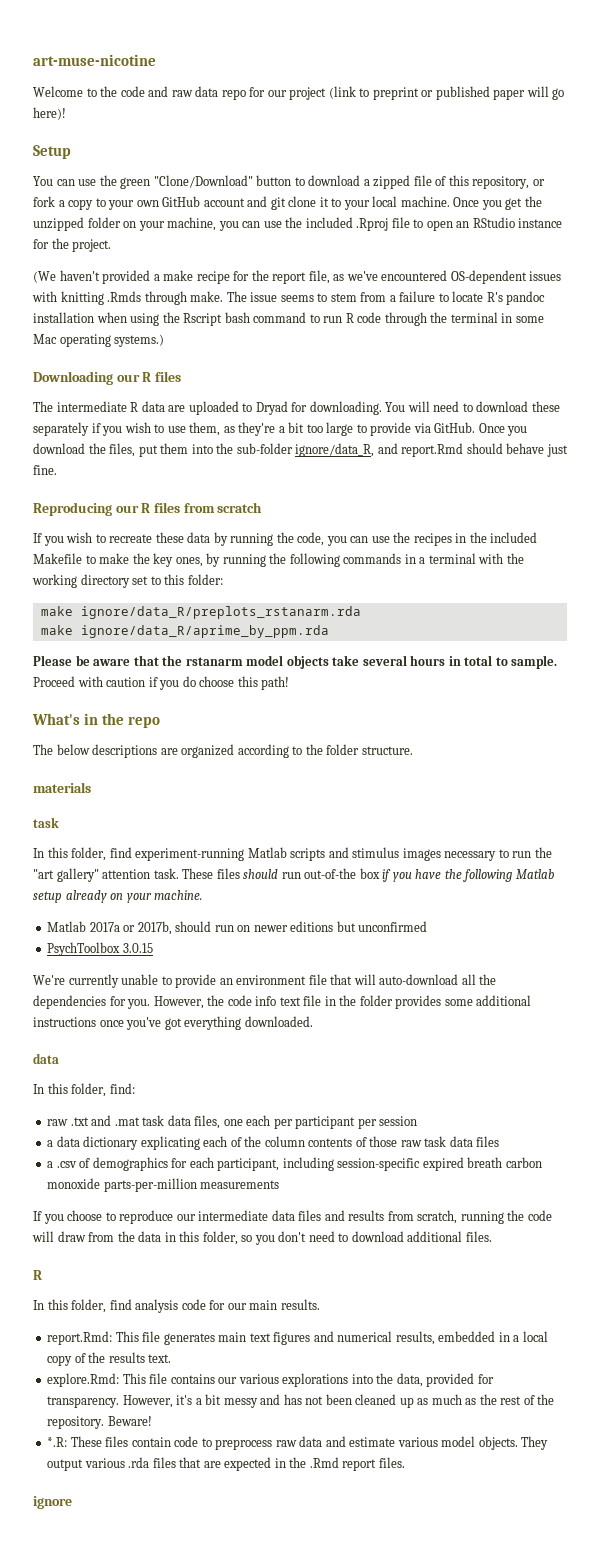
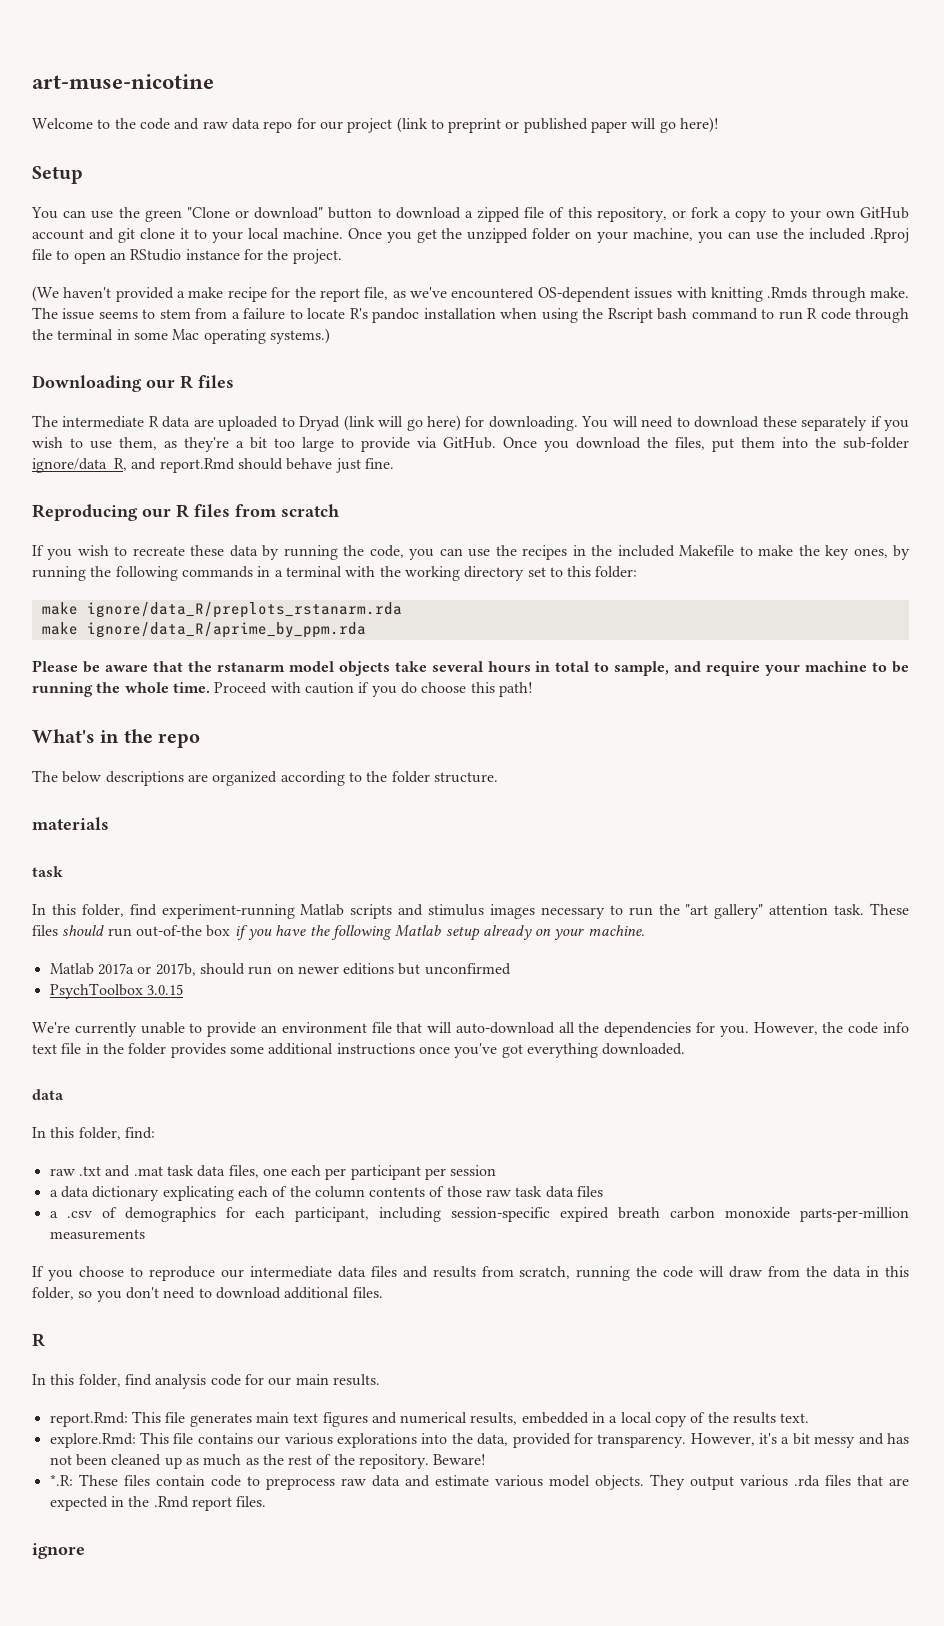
[153,175,253,188] "Clone/Download" -> [186,207,324,219] "Clone or download"
(288, 408) none -> [343,415,461,431] (link will go here)
[511,655,558,669] sample. -> [614,661,910,676] [32,682,210,697] sample, and require your machine to be running the whole time.

